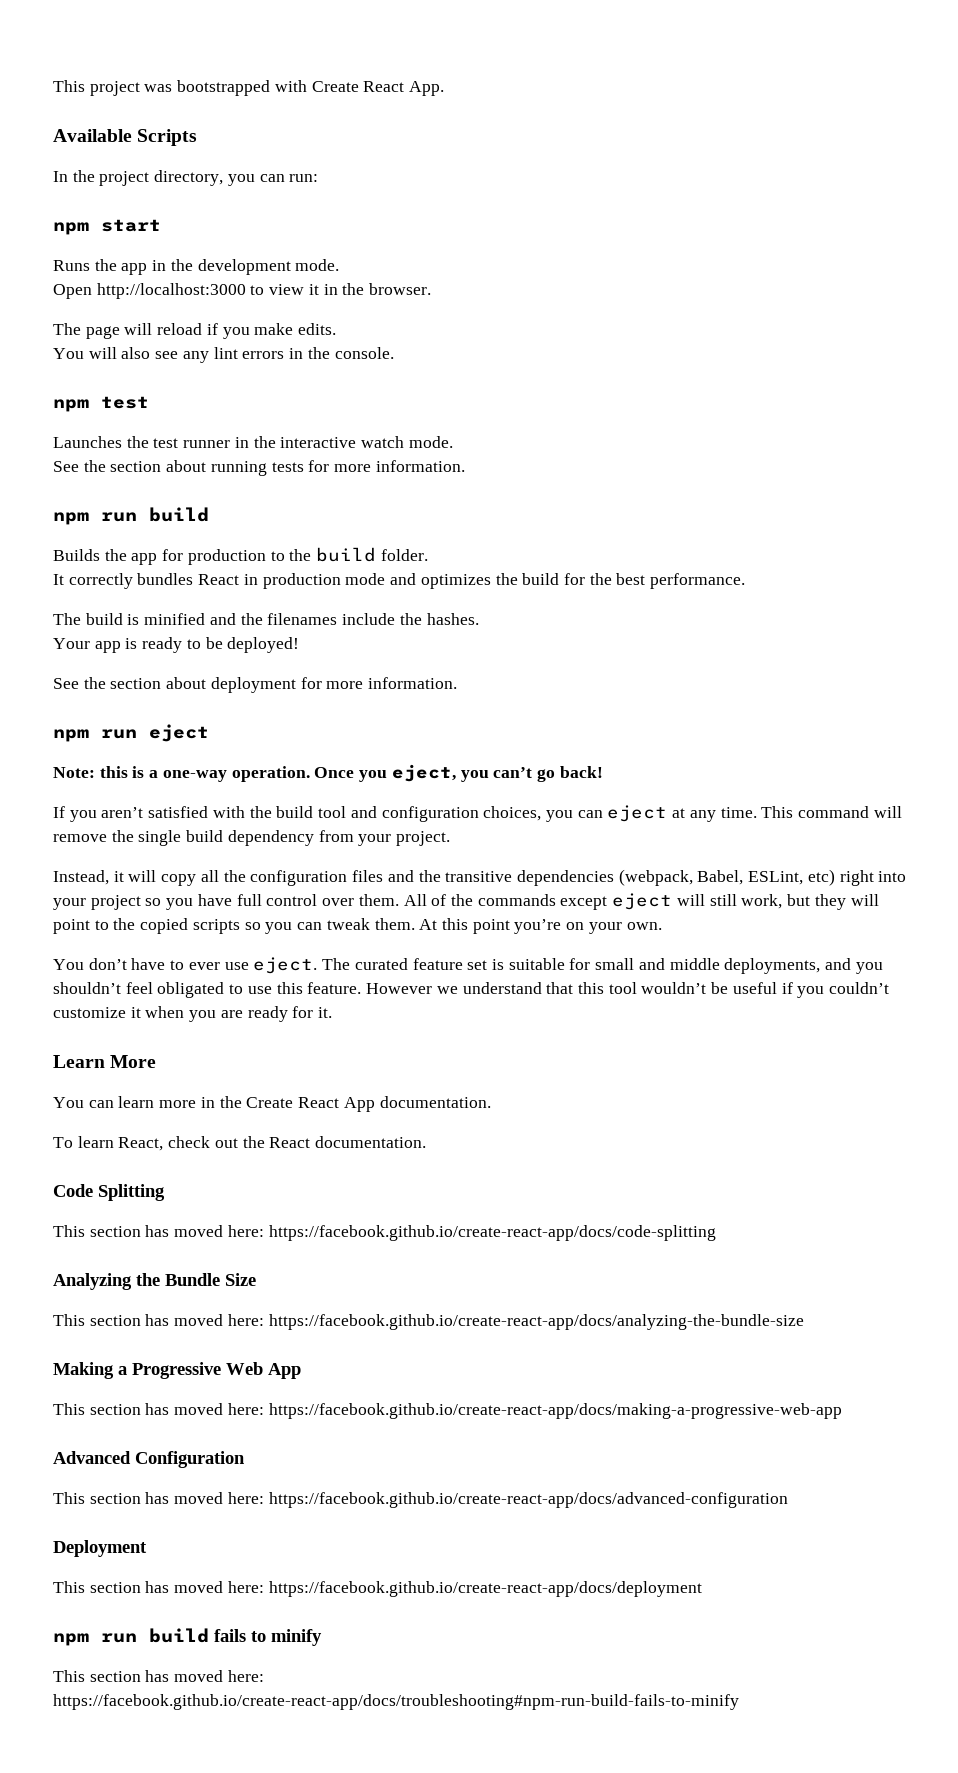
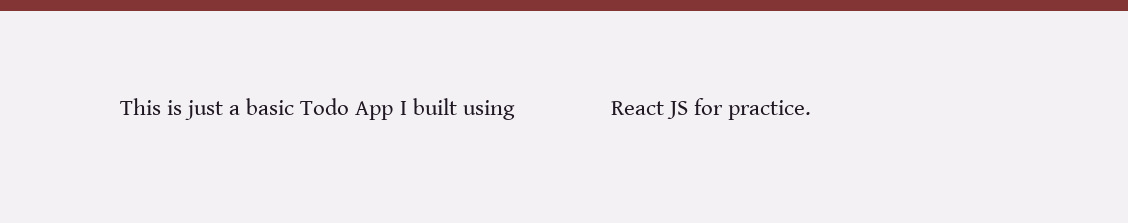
[53,80,445,96] [53,129,198,146] [53,170,319,186] [53,219,161,235] [53,259,340,275] [53,283,432,299] [53,323,337,339] [53,347,394,363] [53,396,149,412] [53,436,453,448] [53,460,465,476] [53,507,209,525] [53,547,428,565] [53,573,746,589] [53,613,479,625] [53,637,300,653] [53,677,458,693] [53,724,209,742] [53,764,603,782] [53,805,902,822] [53,830,451,846] [53,869,907,886] [53,893,879,910] [53,918,662,934] [53,957,883,974] [53,982,890,998] [53,1006,333,1022] [53,1055,157,1068] [53,1096,491,1112] [53,1136,427,1151] [53,1184,165,1201] [53,1225,716,1241] [53,1273,256,1290] [53,1314,804,1330] [53,1362,301,1379] [53,1403,842,1419] [53,1451,245,1468] [53,1492,788,1508] [53,1540,147,1557] [53,1581,702,1597] [53,1628,322,1646] [53,1670,264,1682] [53,1694,739,1710] This project was bootstrapped with Create React App. // Available Scripts // In the project directory, you can run: // npm start // Runs the app in the development mode. // Open http://localhost:3000 to view it in the browser. // The page will reload if you make edits. // You will also see any lint errors in the console. // npm test // Launches the test runner in the interactive watch mode. // See the section about running tests for more information. // npm run build // Builds the app for production to the build folder. // It correctly bundles React in production mode and optimizes the build for the best performance. // The build is minified and the filenames include the hashes. // Your app is ready to be deployed! // See the section about deployment for more information. // npm run eject // Note: this is a one-way operation. Once you eject, you can’t go back! // If you aren’t satisfied with the build tool and configuration choices, you can eject at any time. This command will remove the single build dependency from your project. // Instead, it will copy all the configuration files and the transitive dependencies (webpack, Babel, ESLint, etc) right into your project so you have full control over them. All of the commands except eject will still work, but they will point to the copied scripts so you can tweak them. At this point you’re on your own. // You don’t have to ever use eject. The curated feature set is suitable for small and middle deployments, and you shouldn’t feel obligated to use this feature. However we understand that this tool wouldn’t be useful if you couldn’t customize it when you are ready for it. // Learn More // You can learn more in the Create React App documentation. // To learn React, check out the React documentation. // Code Splitting // This section has moved here: https://facebook.github.io/create-react-app/docs/code-splitting // Analyzing the Bundle Size // This section has moved here: https://facebook.github.io/create-react-app/docs/analyzing-the-bundle-size // Making a Progressive Web App // This section has moved here: https://facebook.github.io/create-react-app/docs/making-a-progressive-web-app // Advanced Configuration // This section has moved here: https://facebook.github.io/create-react-app/docs/advanced-configuration // Deployment // This section has moved here: https://facebook.github.io/create-react-app/docs/deployment // npm run build fails to minify // This section has moved here: https://facebook.github.io/create-react-app/docs/troubleshooting#npm-run-build-fails-to-minify -> [120,98,812,120] This is just a basic Todo App I built using React JS for practice.

